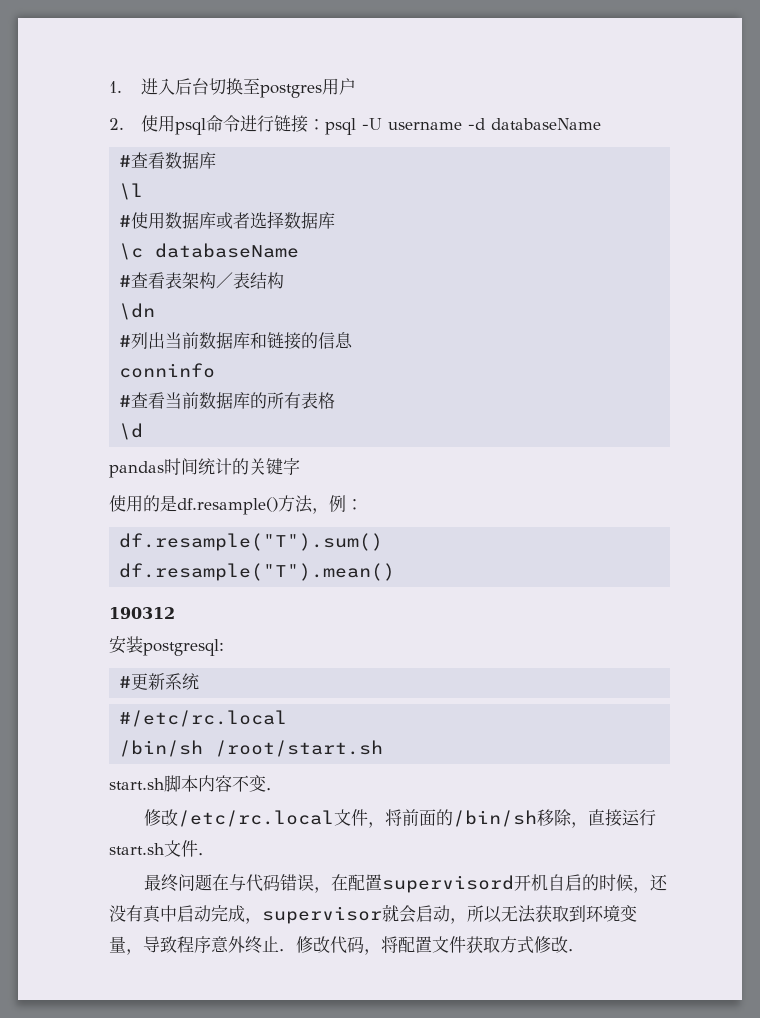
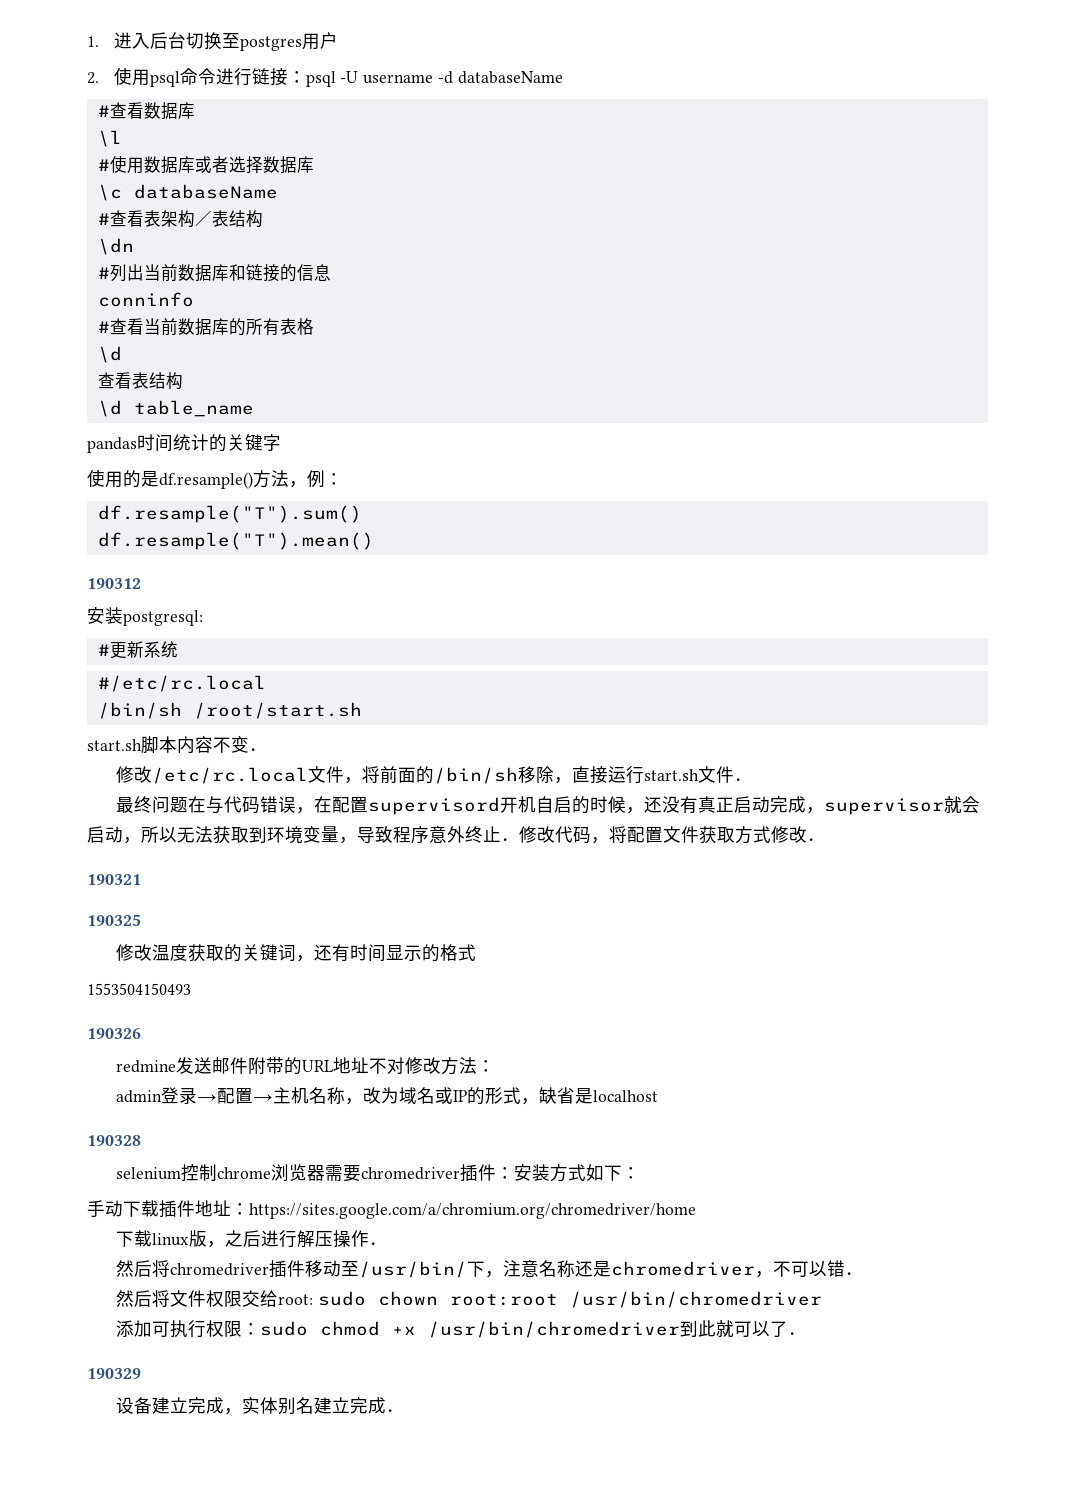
(144, 431) none -> [97,372,183,390] [97,400,254,417] // 查看表结构 // \d table_name
[160,905,177,922] 中 -> [716,797,735,812] 正
(585, 950) none -> [87,874,141,885] [87,914,141,926] [116,944,477,962] [87,983,191,995] [87,1028,141,1039] [116,1057,496,1075] [116,1087,659,1105] [87,1135,141,1146] [116,1164,641,1182] [87,1200,696,1219] [116,1230,388,1248] [116,1260,864,1278] [116,1290,823,1308] [116,1320,807,1338] [87,1368,141,1379] [116,1397,405,1415] // 190321 // 190325 // 修改温度获取的关键词，还有时间显示的格式 // 1553504150493 // 190326 // redmine发送邮件附带的URL地址不对修改方法： // admin登录→配置→主机名称，改为域名或IP的形式，缺省是localhost // 190328 // selenium控制chrome浏览器需要chromedriver插件：安装方式如下： // 手动下载插件地址：https://sites.google.com/a/chromium.org/chromedriver/home // 下载linux版，之后进行解压操作． // 然后将chromedriver插件移动至/usr/bin/下，注意名称还是chromedriver，不可以错． // 然后将文件权限交给root: sudo chown root:root /usr/bin/chromedriver // 添加可执行权限：sudo chmod +x /usr/bin/chromedriver到此就可以了． // 190329 // 设备建立完成，实体别名建立完成．

